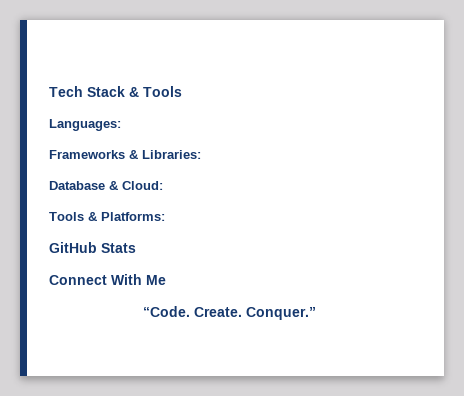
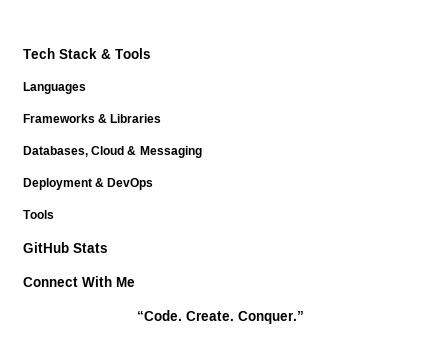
[49,119,121,131] Languages: -> [23,82,86,94] Languages
[142,150,201,159] [49,181,163,190] [49,212,165,221] Libraries: // Database & Cloud: // Tools & Platforms: -> [110,114,162,123] [23,146,202,158] [23,178,154,190] [23,210,54,219] Libraries // Databases, Cloud & Messaging // Deployment & DevOps // Tools

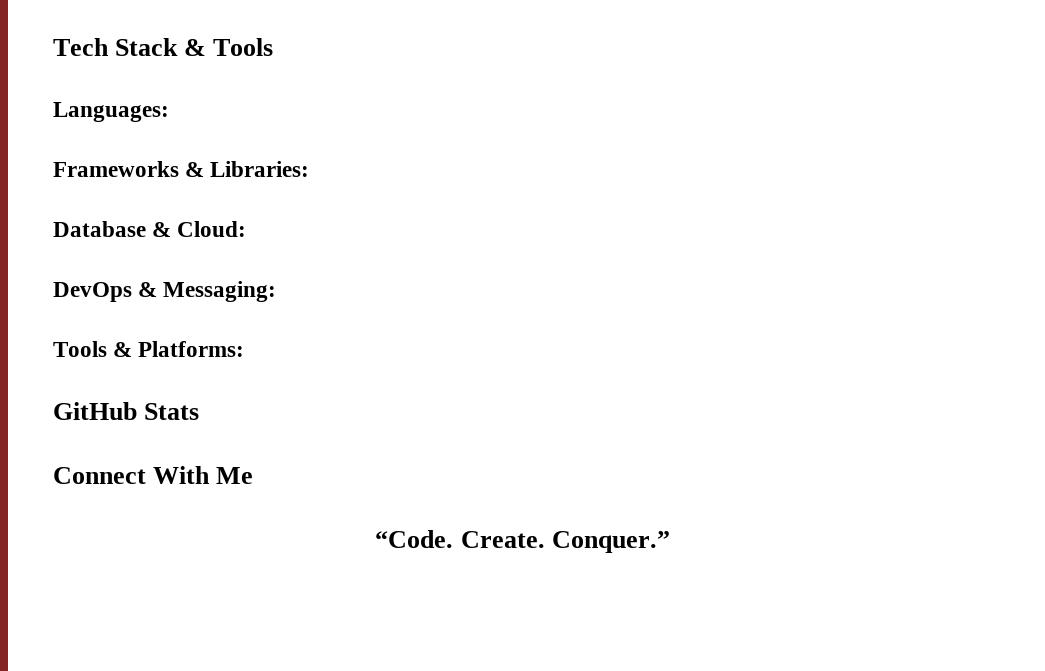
[23,82,86,94] Languages -> [53,102,169,122] Languages:
[110,114,162,123] [23,146,202,158] [23,178,154,190] [23,210,54,219] Libraries // Databases, Cloud & Messaging // Deployment & DevOps // Tools -> [210,161,310,177] [53,221,247,237] [53,281,277,302] [53,341,245,357] Libraries: // Database & Cloud: // DevOps & Messaging: // Tools & Platforms:

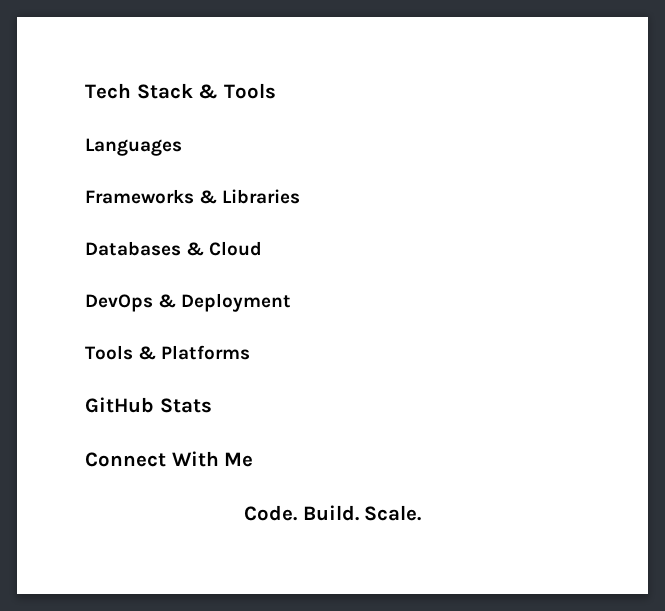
[53,102,169,122] Languages: -> [85,138,182,156] Languages
[210,161,310,177] [53,221,247,237] Libraries: // Database & Cloud: -> [222,189,301,204] [85,241,263,256] Libraries // Databases & Cloud
[163,281,277,302] Messaging: -> [181,293,292,312] Deployment
[138,341,245,357] Platforms: -> [161,345,251,360] Platforms
[375,530,670,553] “Code. Create. Conquer.” -> [243,505,422,521] Code. Build. Scale.

